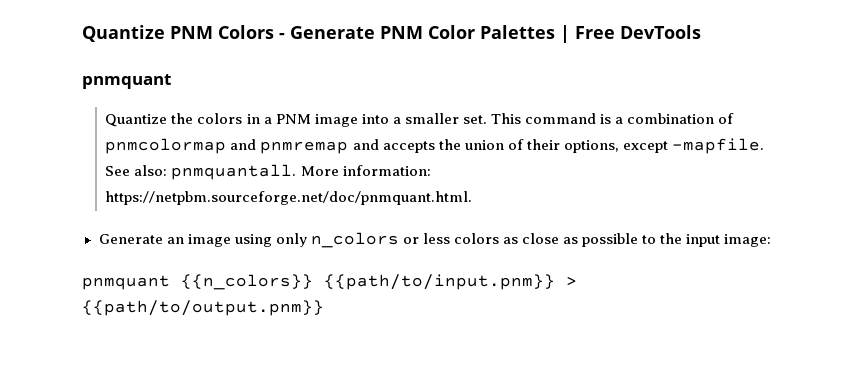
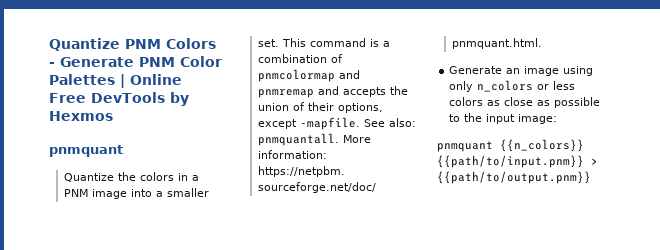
(570, 34) none -> [130,74,182,85] Online
(701, 32) none -> [169,92,189,106] [49,111,113,121] by Hexmos

